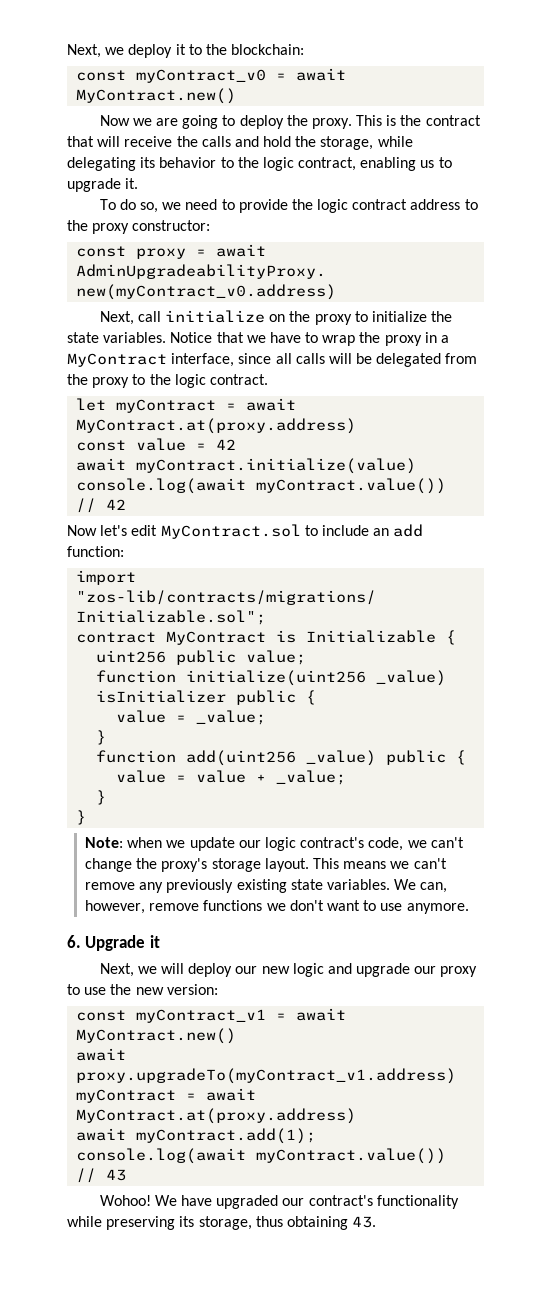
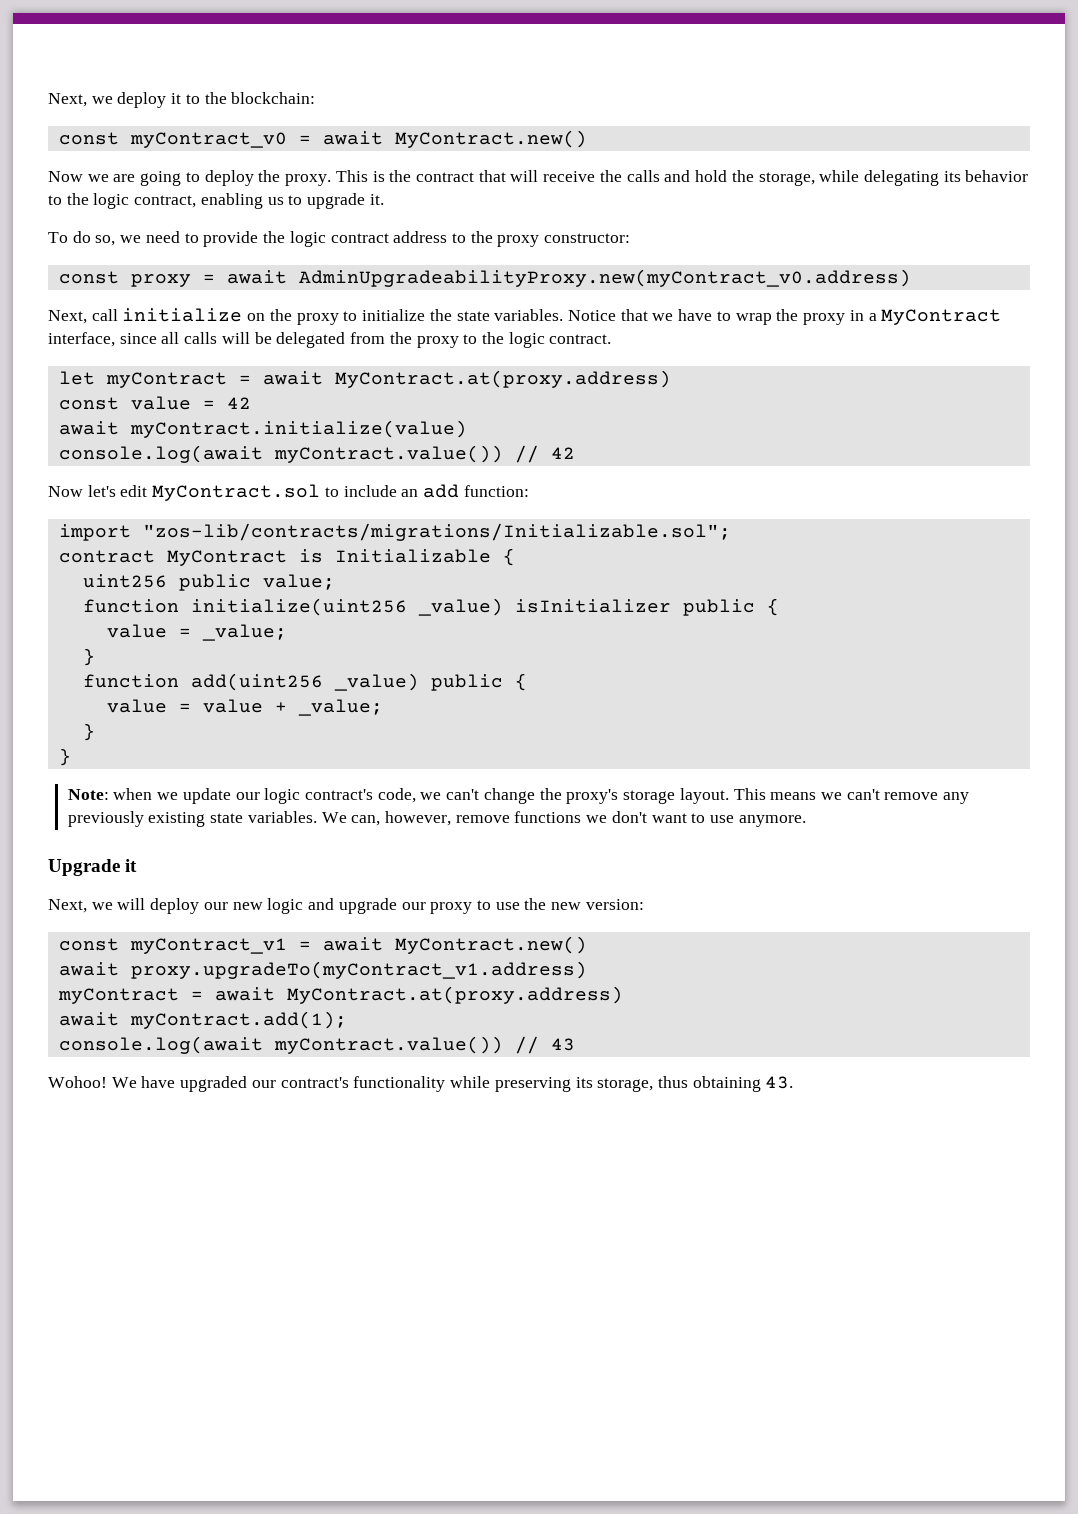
[67,935,81,948] 6. -> (806, 821) none

